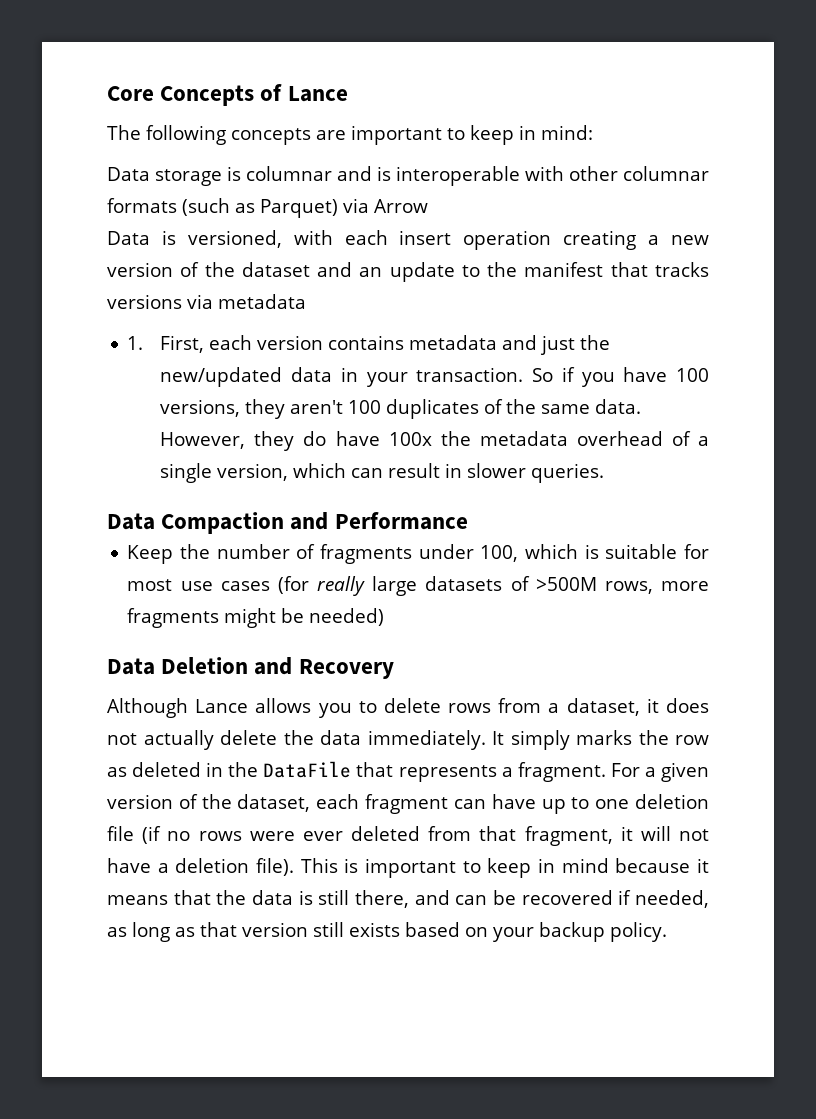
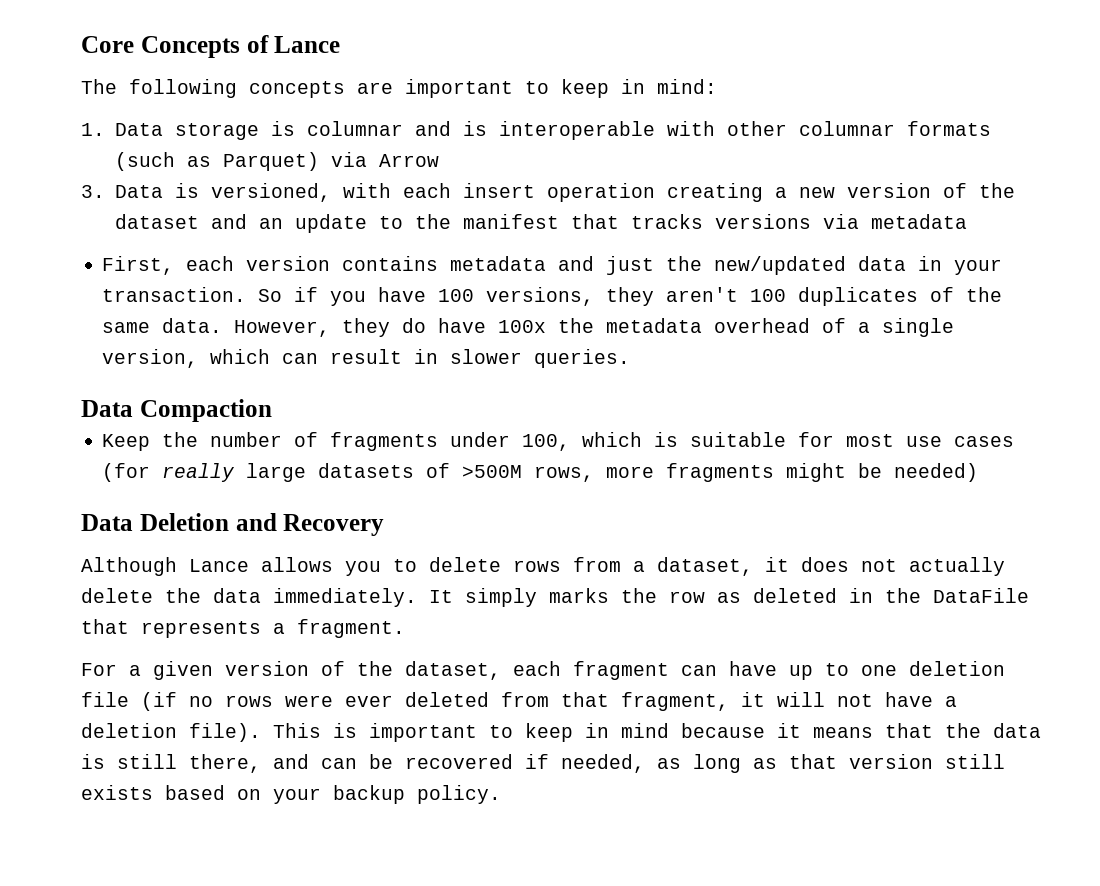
(593, 132) none -> [81,123,105,136] 1.
(428, 206) none -> [81,185,105,198] 3.
[127,336,144,350] 1. -> (967, 221) none
[290,512,468,530] and Performance -> (272, 410) none
(606, 772) none -> (405, 628) //

